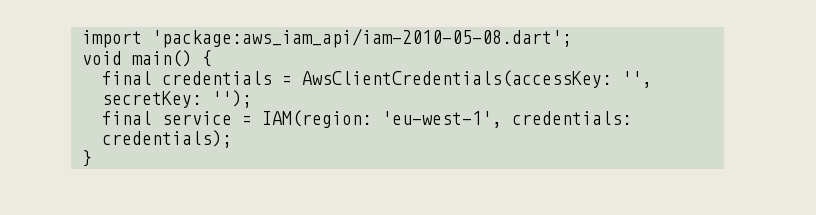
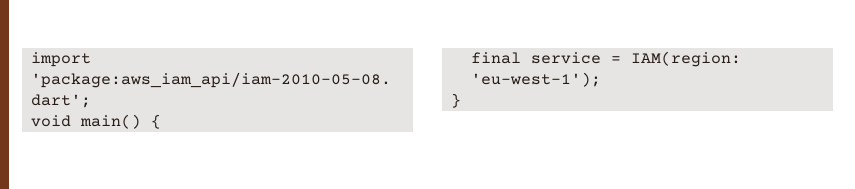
[101,70,652,88] [101,90,252,108] // final credentials = AwsClientCredentials(accessKey: '', secretKey: ''); -> (162, 121) none
[381,111,632,128] [101,130,232,148] 'eu-west-1', credentials: credentials); -> [471,72,602,87] 'eu-west-1');

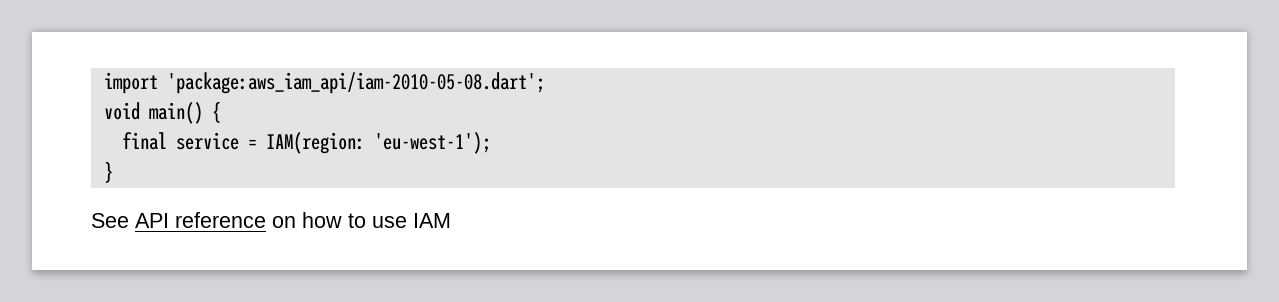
(462, 100) none -> [91,212,451,228] // See API reference on how to use IAM

